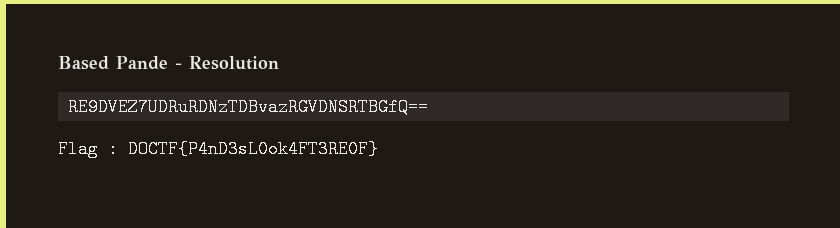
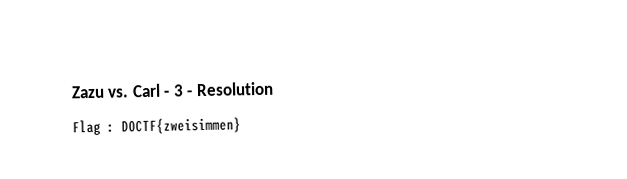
[58,56,168,70] Based Pande -> [71,83,184,99] Zazu vs. Carl - 3
[67,98,428,116] // RE9DVEZ7UDRuRDNzTDBvazRGVDNSRTBGfQ== -> (274, 89) none
[128,140,378,158] DOCTF{P4nD3sL0ok4FT3RE0F} -> [121,117,241,135] DOCTF{zweisimmen}

